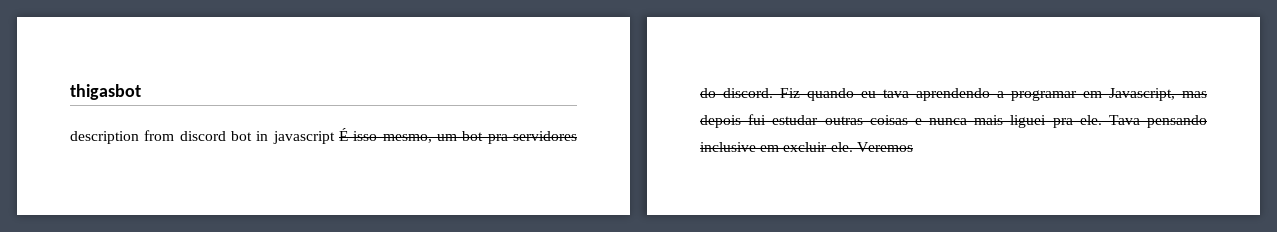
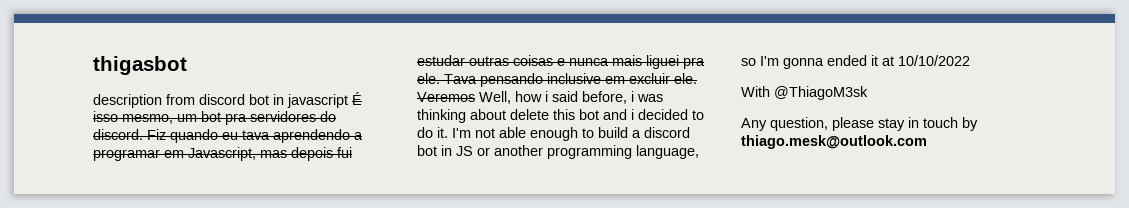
(913, 147) none -> [479,91,663,104] [417,109,704,123] [417,127,690,141] [417,145,699,159] [741,55,970,69] [741,86,868,100] [741,117,978,131] [741,135,927,149] Well, how i said before, i was thinking about delete this bot and i decided to do it. I'm not able enough to build a discord bot in JS or another programming language, so I'm gonna ended it at 10/10/2022 // With @ThiagoM3sk // Any question, please stay in touch by thiago.mesk@outlook.com

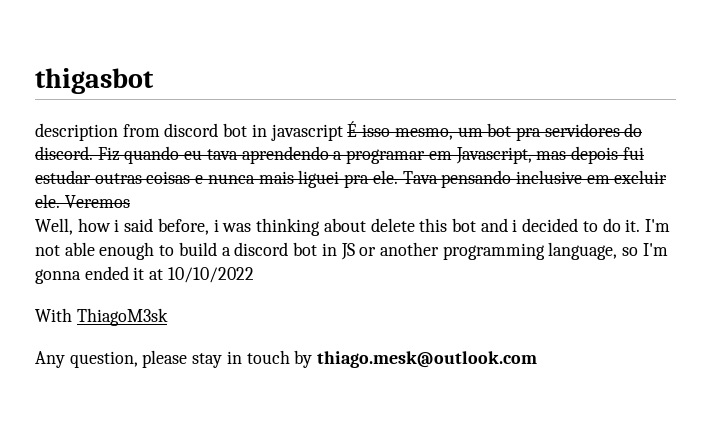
(475, 97) none -> (130, 201) //
[774,86,868,100] @ThiagoM3sk -> [76,308,168,326] ThiagoM3sk

